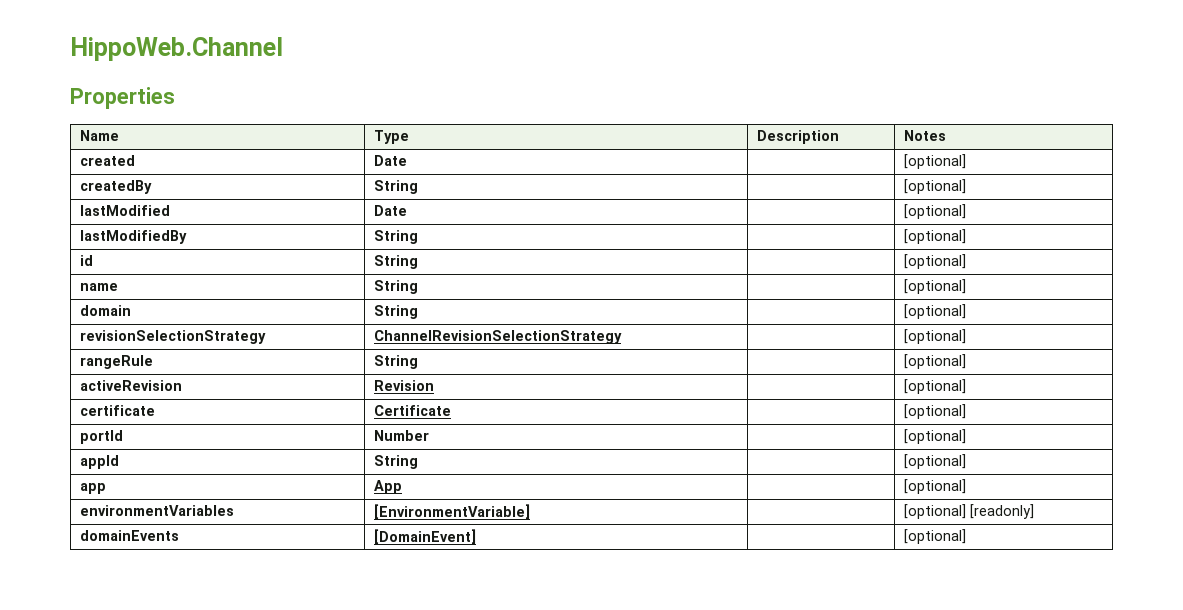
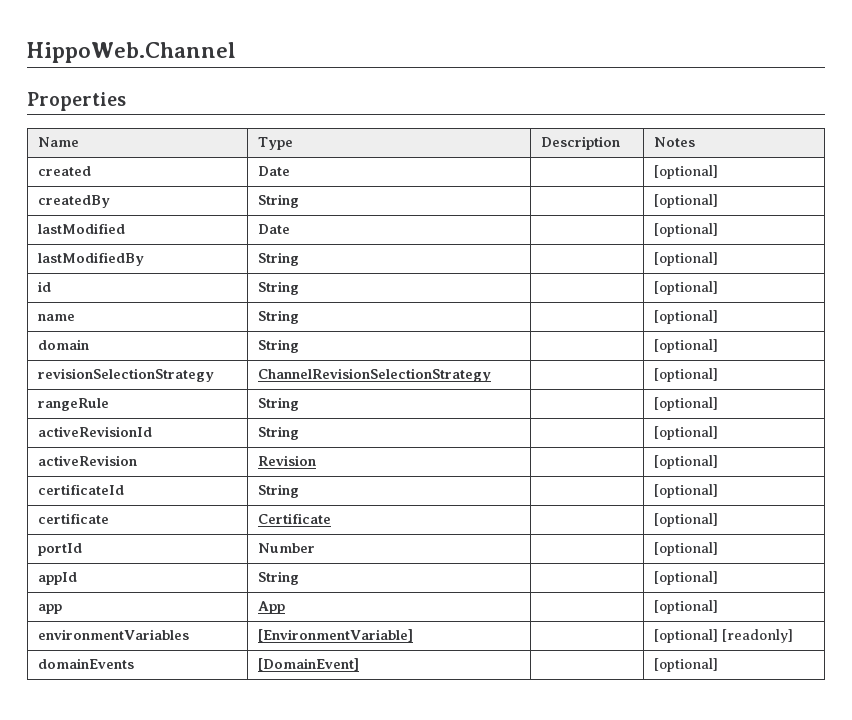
(967, 361) none -> [38,426,153,437] [258,426,300,440] [654,426,719,440] // activeRevisionId | String | | [optional]
(967, 386) none -> [38,484,125,495] [258,484,300,498] [654,484,719,498] // certificateId | String | | [optional]

